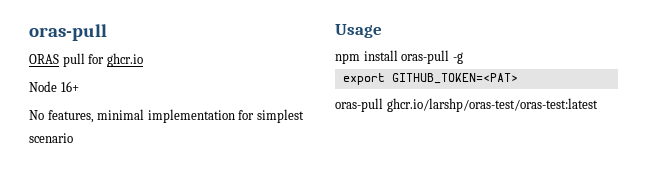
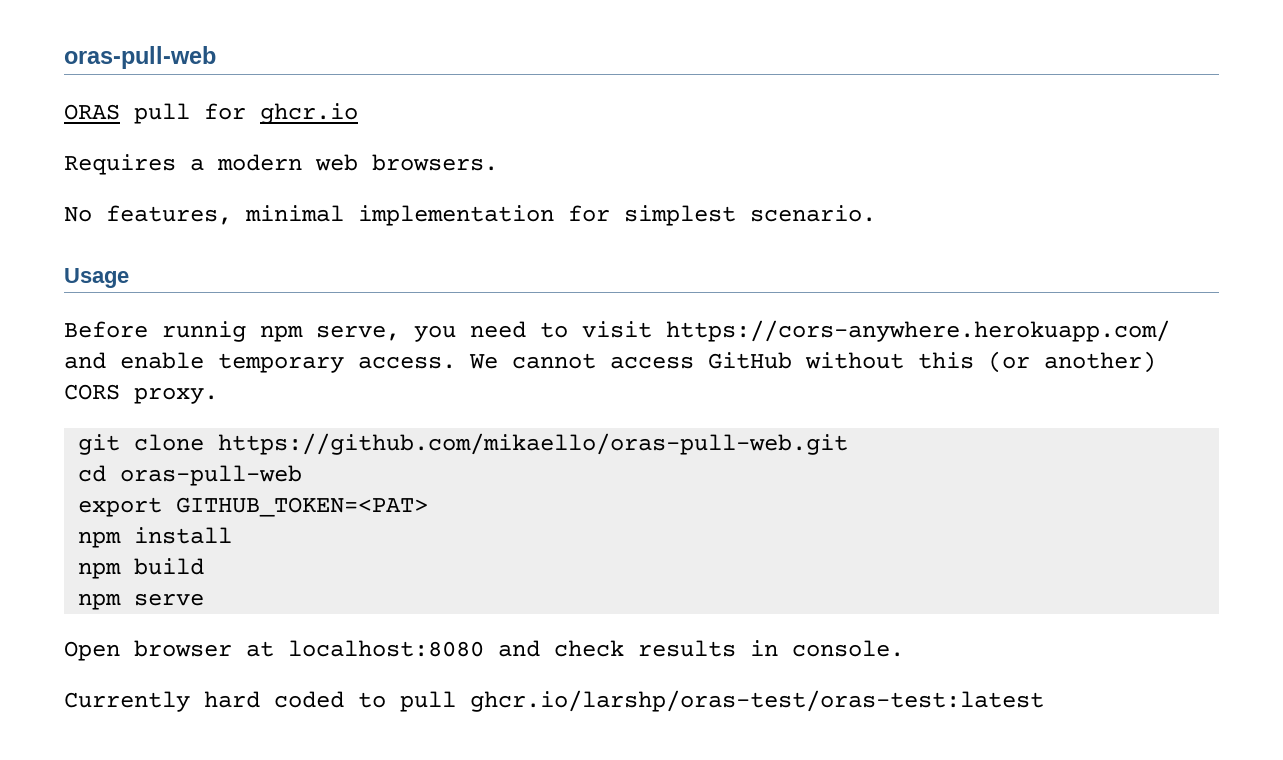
[29,24,107,41] oras-pull -> [64,46,216,69] oras-pull-web
[29,81,79,92] Node 16+ -> [64,154,498,175] Requires a modern web browsers.
[29,133,73,143] scenario -> [750,205,876,222] scenario.
[335,50,463,64] [342,73,518,85] [335,98,383,112] npm install oras-pull -g // export GITHUB_TOKEN=<PAT> // oras-pull -> [64,320,1170,342] [64,351,1156,373] [64,384,218,404] [78,433,849,455] [78,465,303,486] [78,497,429,517] [78,527,233,548] [78,558,205,579] [78,593,205,610] [64,640,904,661] [64,691,456,712] Before runnig npm serve, you need to visit https://cors-anywhere.herokuapp.com/ and enable temporary access. We cannot access GitHub without this (or another) CORS proxy. // git clone https://github.com/mikaello/oras-pull-web.git // cd oras-pull-web // export GITHUB_TOKEN=<PAT> // npm install // npm build // npm serve // Open browser at localhost:8080 and check results in console. // Currently hard coded to pull

